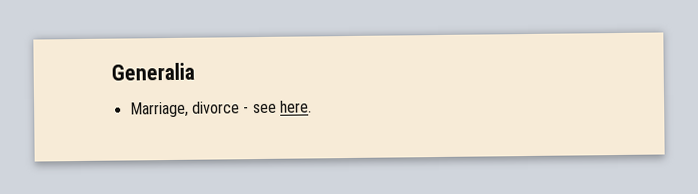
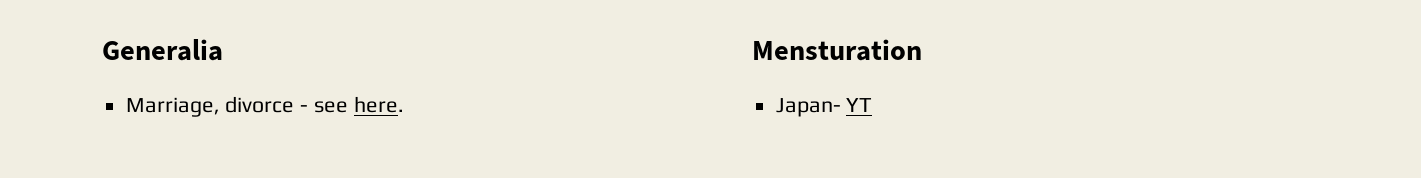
(312, 106) none -> [752,39,922,61] [775,98,873,117] // Mensturation // Japan- YT

